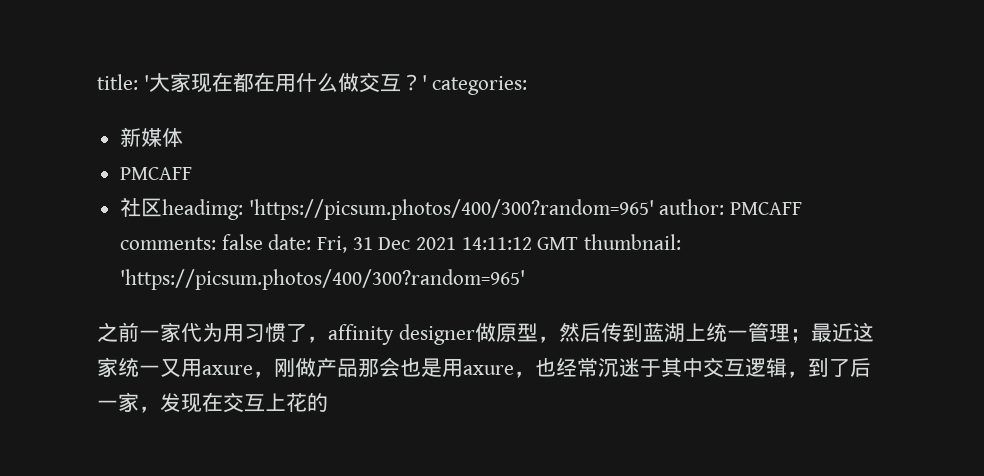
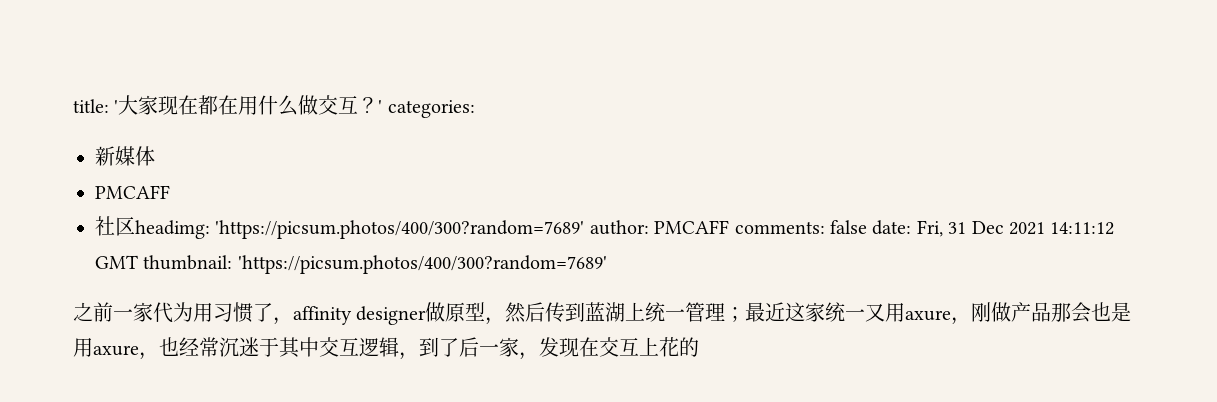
[248,199,654,220] 'https://picsum.photos/400/300?random=965' -> [215,220,585,239] 'https://picsum.photos/400/300?random=7689'
[120,269,526,290] 'https://picsum.photos/400/300?random=965' -> [237,255,607,274] 'https://picsum.photos/400/300?random=7689'

